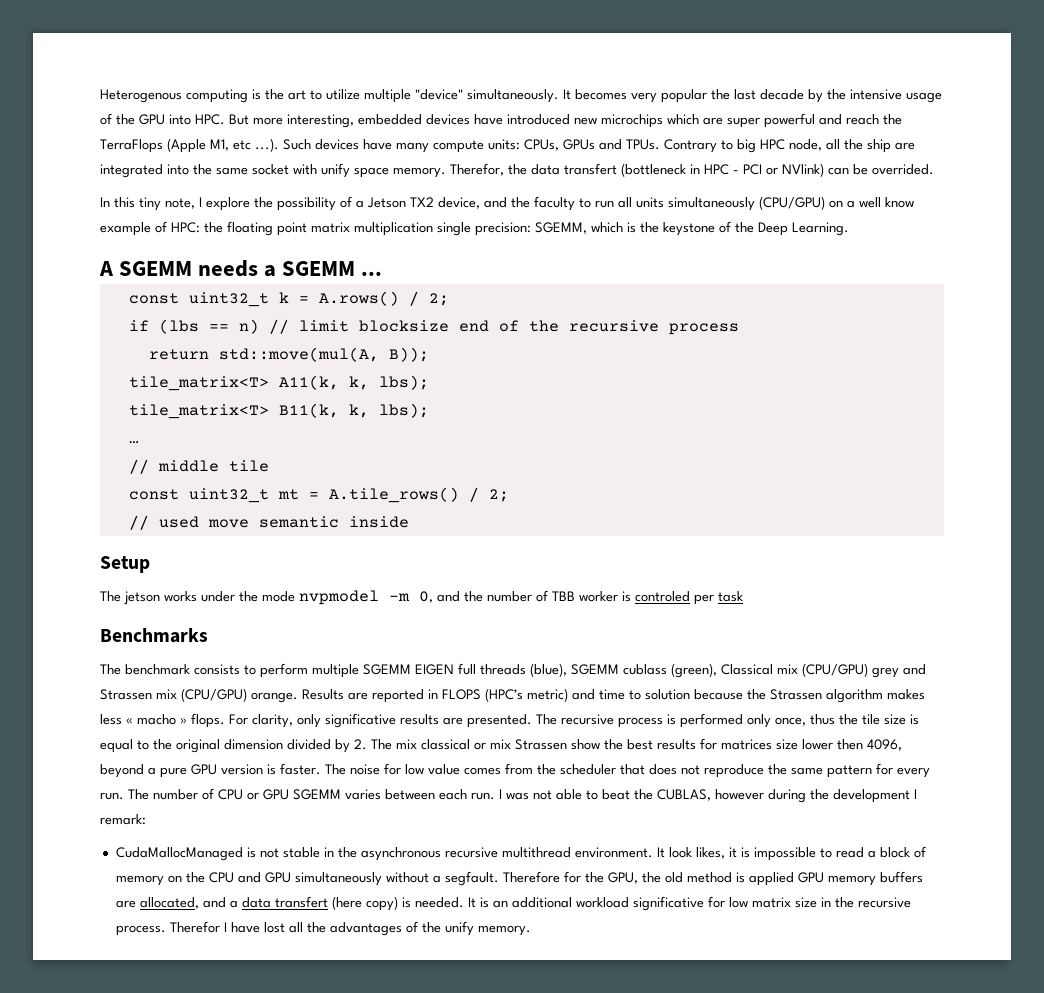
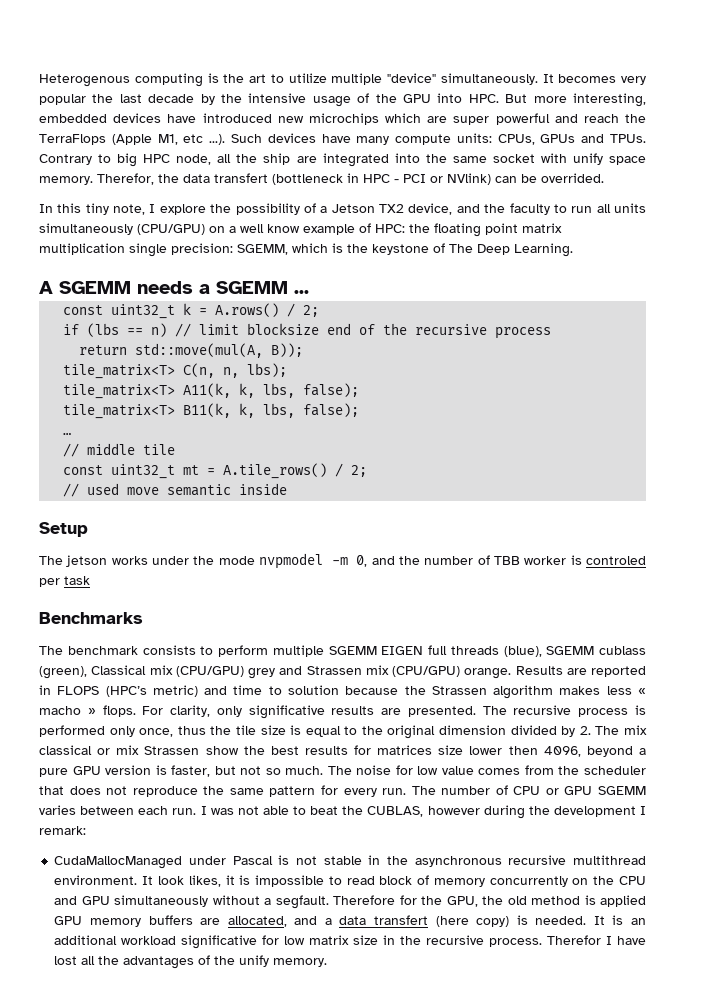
[735,222,754,233] the -> [449,244,473,253] The
(429, 354) none -> [63,363,288,379] // tile_matrix<T> C(n, n, lbs);
[378,375,429,390] lbs); -> [263,383,360,398] lbs, false);
[378,403,429,418] lbs); -> [263,403,360,418] lbs, false);
[280,763,321,775] faster. -> [171,765,324,777] faster, but not so much.
(243, 854) none -> [189,856,273,865] under Pascal
[867,850,876,858] a -> (375, 880) none
(164, 880) none -> [489,876,568,887] concurrently

